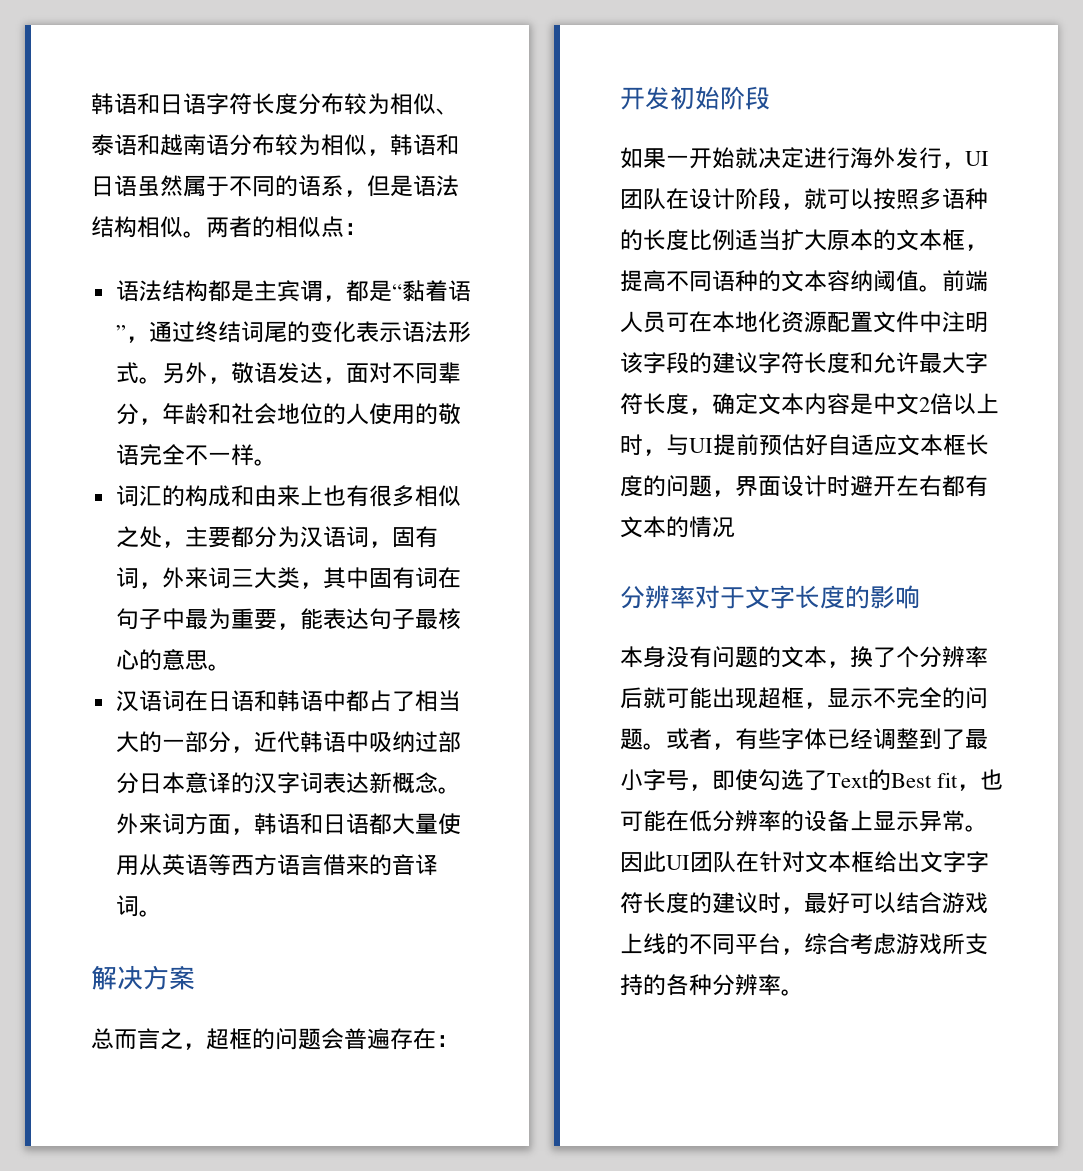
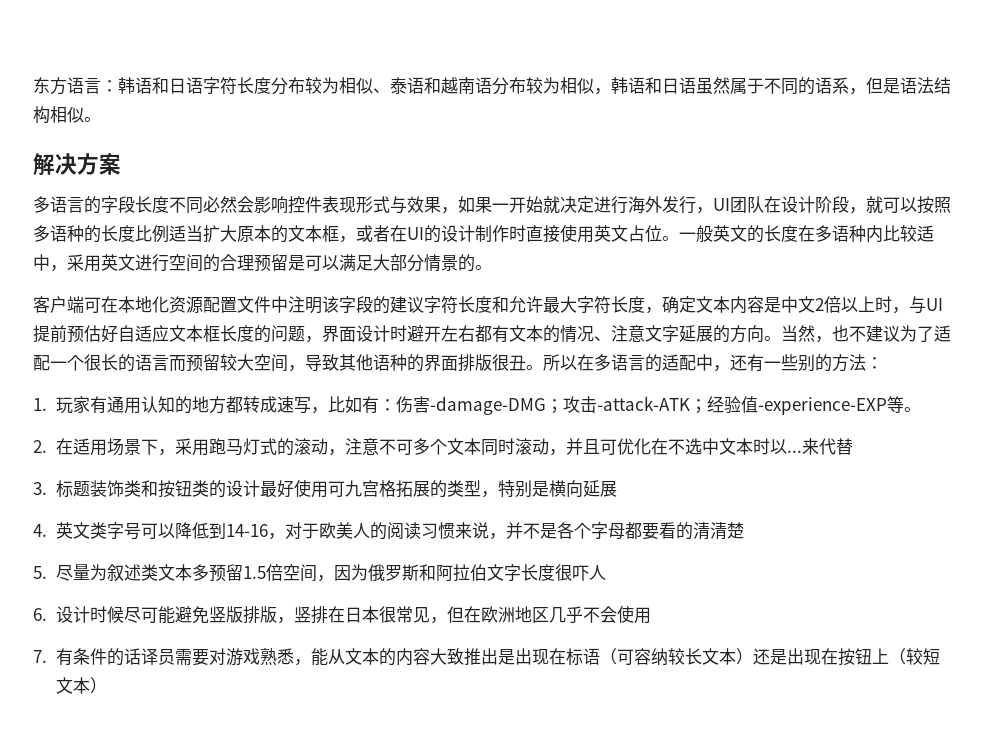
(91, 104) none -> [33,77,118,95] 东方语言：
[206,216,367,238] [115,280,471,302] [115,321,471,343] [115,362,461,384] [115,403,461,425] [115,444,277,466] [115,485,461,507] [115,526,438,548] [115,567,461,589] [115,608,461,630] [115,649,231,671] [115,690,461,712] [115,731,461,753] [115,772,461,794] [115,813,461,835] [115,854,438,876] [115,895,162,917] [91,965,195,990] [91,1028,459,1050] [620,86,770,110] 两者的相似点： // 语法结构都是主宾谓，都是“黏着语”，通过终结词尾的变化表示语法形式。另外，敬语发达，面对不同辈分，年龄和社会地位的人使用的敬语完全不一样。 // 词汇的构成和由来上也有很多相似之处，主要都分为汉语词，固有词，外来词三大类，其中固有词在句子中最为重要，能表达句子最核心的意思。 // 汉语词在日语和韩语中都占了相当大的一部分，近代韩语中吸纳过部分日本意译的汉字词表达新概念。外来词方面，韩语和日语都大量使用从英语等西方语言借来的音译词。 // 解决方案 // 总而言之，超框的问题会普遍存在： // 开发初始阶段 // -> [33,153,121,176] [33,196,458,214] // 解决方案 // 多语言的字段长度不同必然会影响控件表现形式与效果，
[620,270,988,292] [620,311,666,333] 提高不同语种的文本容纳阈值。前端人员 -> [356,224,934,243] [33,254,492,272] [33,296,84,313] 或者在UI的设计制作时直接使用英文占位。一般英文的长度在多语种内比较适中，采用英文进行空间的合理预留是可以满足大部分情景的。 // 客户端
[620,585,920,609] [620,646,988,668] [620,687,988,709] [620,728,988,750] [620,769,1004,791] [620,810,988,832] [620,851,989,873] [620,892,988,914] [620,933,988,955] [620,974,804,996] // 分辨率对于文字长度的影响 // 本身没有问题的文本，换了个分辨率后就可能出现超框，显示不完全的问题。或者，有些字体已经调整到了最小字号，即使勾选了Text的Best fit，也可能在低分辨率的设备上显示异常。因此UI团队在针对文本框给出文字字符长度的建议时，最好可以结合游戏上线的不同平台，综合考虑游戏所支持的各种分辨率。 -> [594,325,951,343] [33,354,883,372] [33,396,921,415] [33,438,853,456] [33,479,617,498] [33,522,744,540] [33,564,606,582] [33,605,651,624] [33,648,940,666] [55,677,107,694] 、注意文字延展的方向。当然，也不建议为了适配一个很长的语言而预留较大空间，导致其他语种的界面排版很丑。所以在多语言的适配中，还有一些别的方法： // 1.玩家有通用认知的地方都转成速写，比如有：伤害-damage-DMG；攻击-attack-ATK；经验值-experience-EXP等。 // 2.在适用场景下，采用跑马灯式的滚动，注意不可多个文本同时滚动，并且可优化在不选中文本时以...来代替 // 3.标题装饰类和按钮类的设计最好使用可九宫格拓展的类型，特别是横向延展 // 4.英文类字号可以降低到14-16，对于欧美人的阅读习惯来说，并不是各个字母都要看的清清楚 // 5.尽量为叙述类文本多预留1.5倍空间，因为俄罗斯和阿拉伯文字长度很吓人 // 6.设计时候尽可能避免竖版排版，竖排在日本很常见，但在欧洲地区几乎不会使用 // 7.有条件的话译员需要对游戏熟悉，能从文本的内容大致推出是出现在标语（可容纳较长文本）还是出现在按钮上（较短文本）

